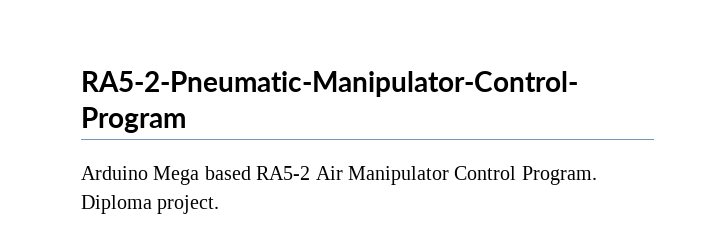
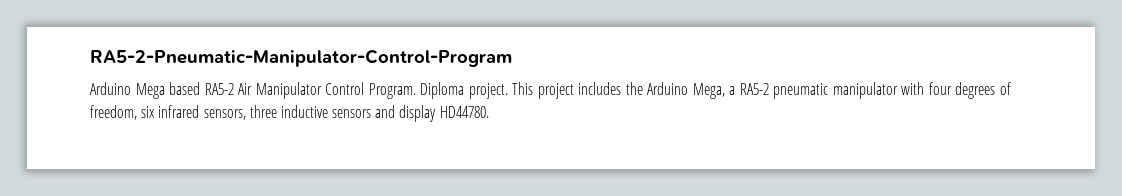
(220, 204) none -> [512,82,1011,99] [90,105,489,122] This project includes the Arduino Mega, a RA5-2 pneumatic manipulator with four degrees of freedom, six infrared sensors, three inductive sensors and display HD44780.

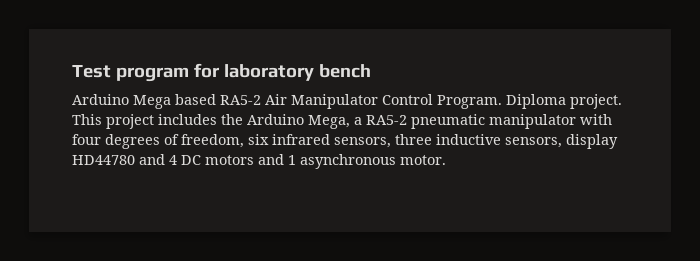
[90,49,512,67] RA5-2-Pneumatic-Manipulator-Control-Program -> [72,63,371,82] Test program for laboratory bench
[332,105,489,122] sensors and display HD44780. -> [505,134,618,149] [72,154,446,169] sensors, display HD44780 and 4 DC motors and 1 asynchronous motor.

